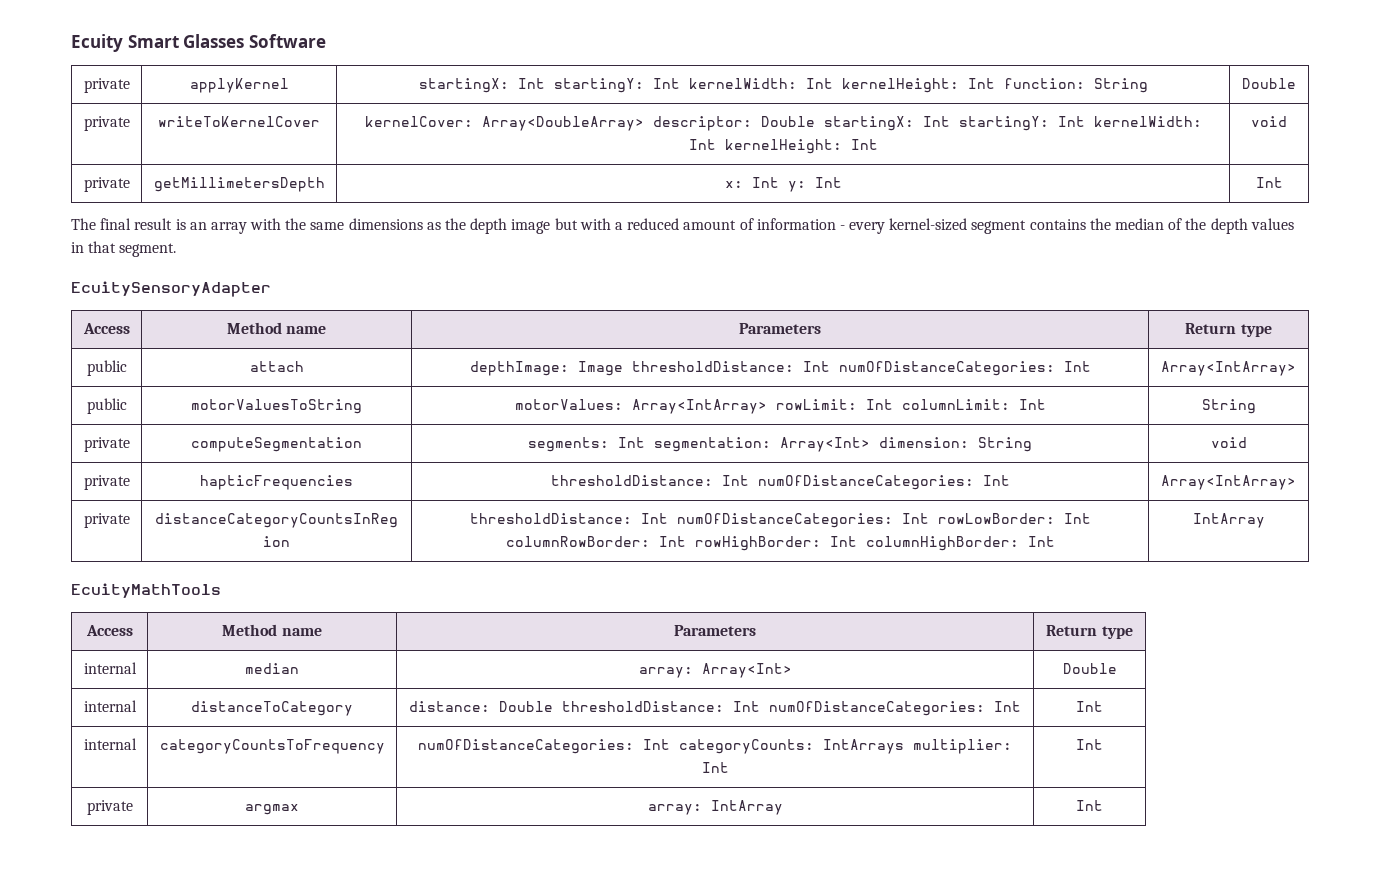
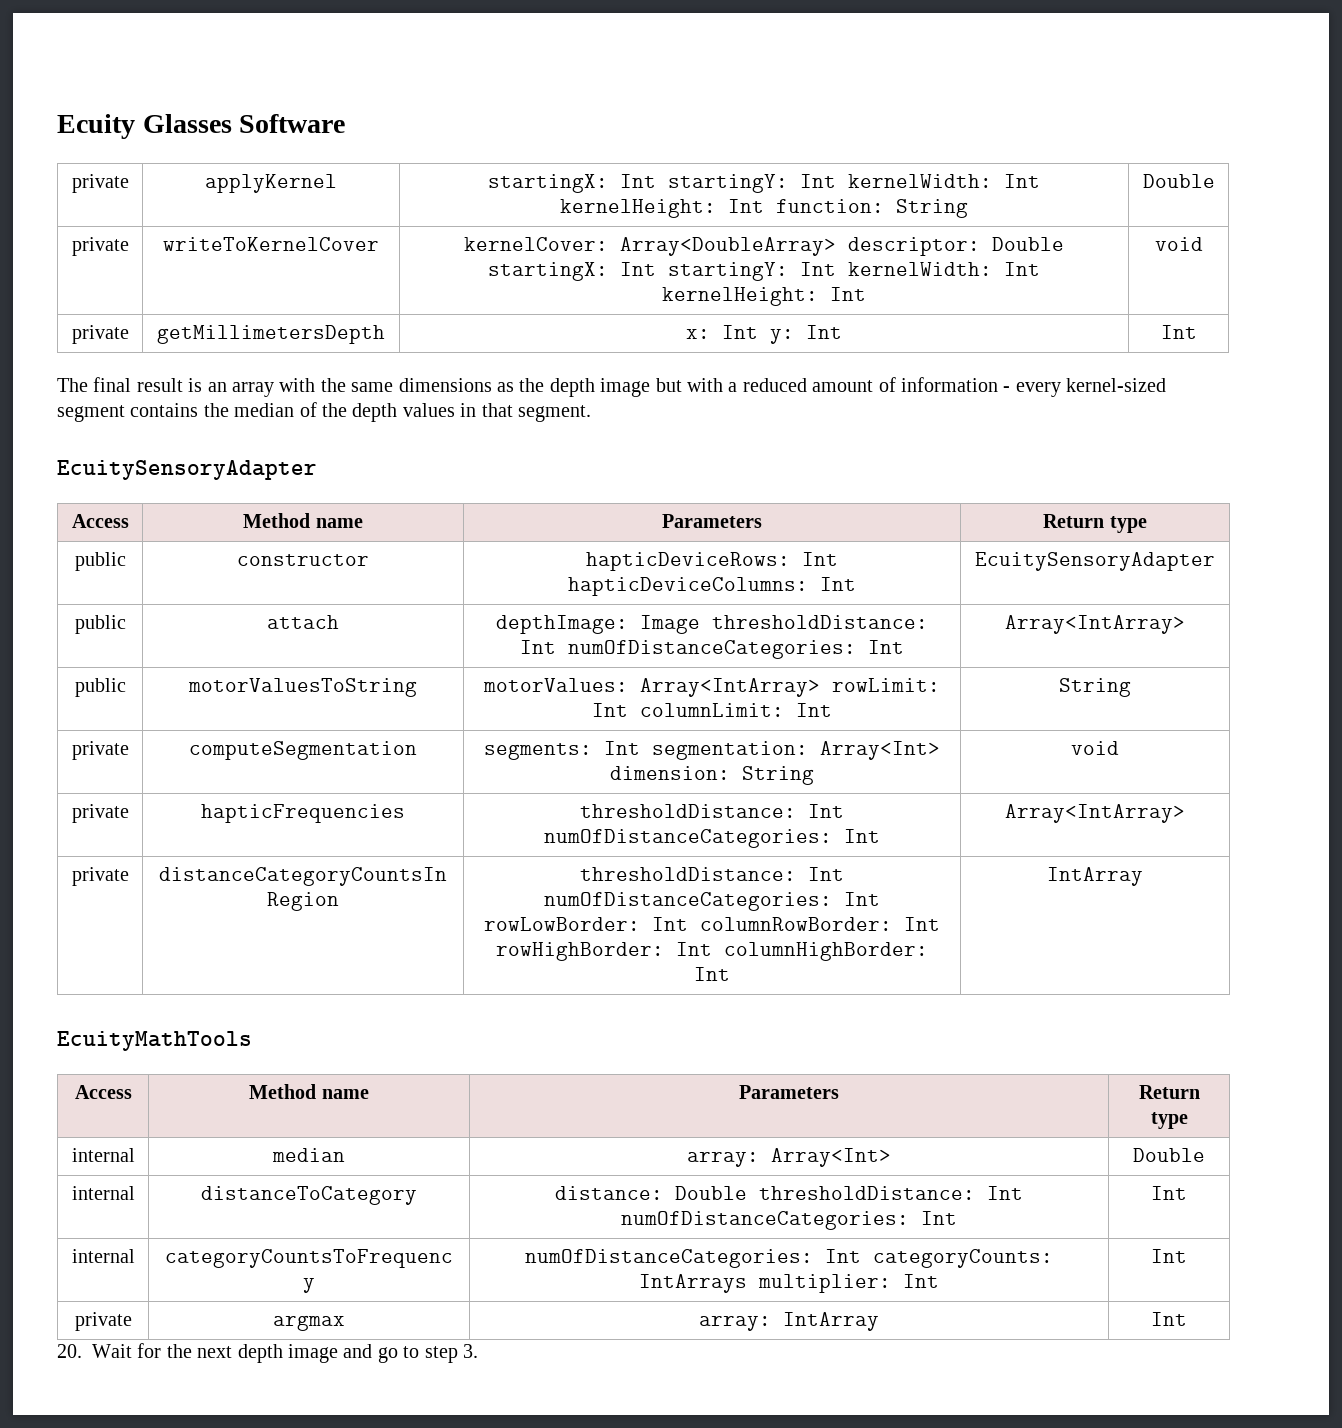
[127,35,179,48] Smart -> (135, 126) none
(1272, 330) none -> [74,552,126,571] [237,554,369,566] [586,552,838,571] [568,577,856,596] [975,552,1215,571] // public | constructor | hapticDeviceRows: Int hapticDeviceColumns: Int | EcuitySensoryAdapter
(1103, 805) none -> [57,1343,478,1363] // 20. Wait for the next depth image and go to step 3.

